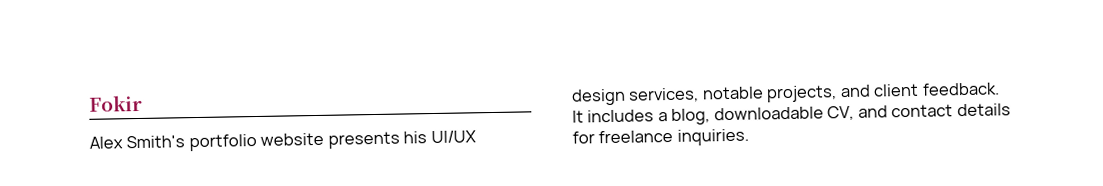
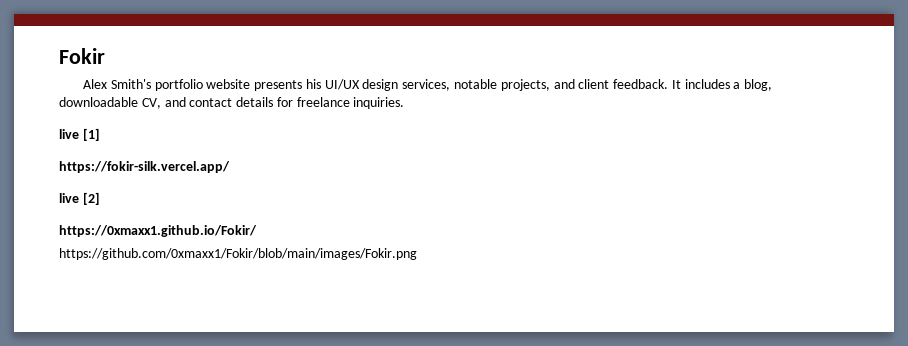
(749, 137) none -> [59,128,100,141] [59,161,230,173] [59,192,100,205] [59,225,257,237] [59,248,417,260] // live [1] // https://fokir-silk.vercel.app/ // live [2] // https://0xmaxx1.github.io/Fokir/ // https://github.com/0xmaxx1/Fokir/blob/main/images/Fokir.png

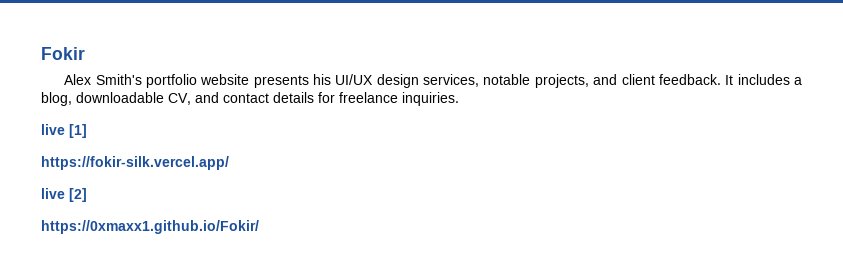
[59,248,417,260] // https://github.com/0xmaxx1/Fokir/blob/main/images/Fokir.png -> (259, 227) none

